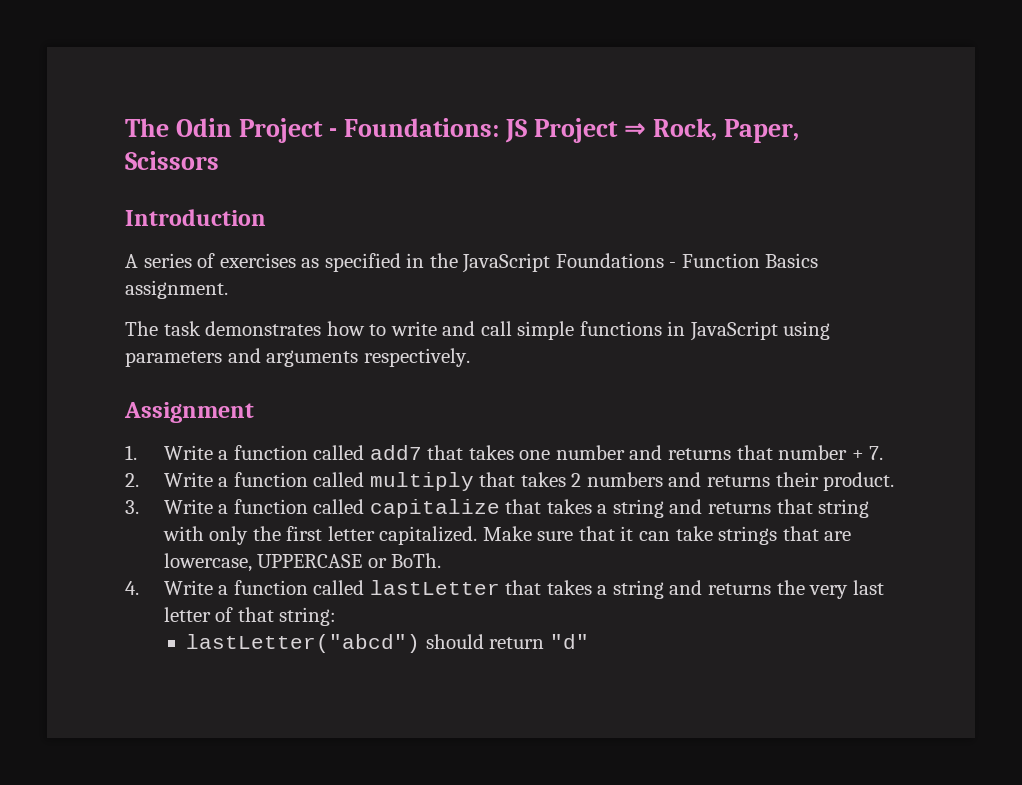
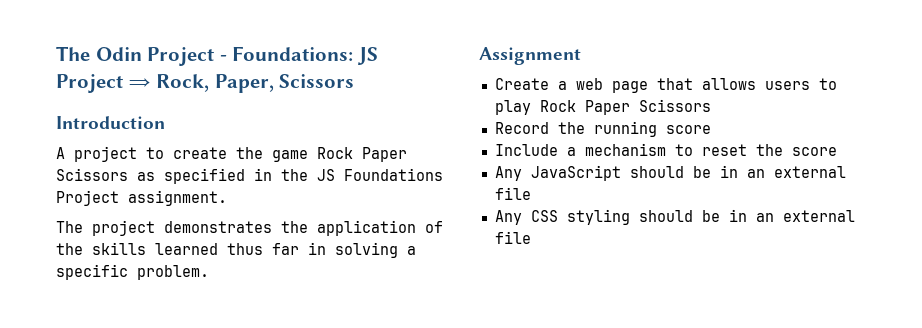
[143,253,819,273] [125,280,228,299] [125,321,831,341] [125,348,470,367] [124,402,254,423] [125,445,884,460] [125,472,895,491] [125,499,870,518] [162,526,852,545] [163,553,442,572] [125,580,884,599] [163,607,337,626] [186,634,589,653] series of exercises as specified in the JavaScript Foundations - Function Basics assignment. // The task demonstrates how to write and call simple functions in JavaScript using parameters and arguments respectively. // Assignment // 1. Write a function called add7 that takes one number and returns that number + 7. // 2. Write a function called multiply that takes 2 numbers and returns their product. // 3. Write a function called capitalize that takes a string and returns that string with only the first letter capitalized. Make sure that it can take strings that are lowercase, UPPERCASE or BoTh. // 4. Write a function called lastLetter that takes a string and returns the very last letter of that string: // lastLetter("abcd") should return "d" -> [74,146,407,162] [56,168,443,184] [56,190,227,206] [56,220,443,236] [56,242,416,258] [56,264,209,280] [479,47,581,65] [494,78,837,93] [494,99,711,115] [494,121,711,137] [494,143,837,156] [494,165,846,181] [494,187,531,200] [494,209,855,225] [494,231,531,244] project to create the game Rock Paper Scissors as specified in the JS Foundations Project assignment. // The project demonstrates the application of the skills learned thus far in solving a specific problem. // Assignment // Create a web page that allows users to play Rock Paper Scissors // Record the running score // Include a mechanism to reset the score // Any JavaScript should be in an external file // Any CSS styling should be in an external file

